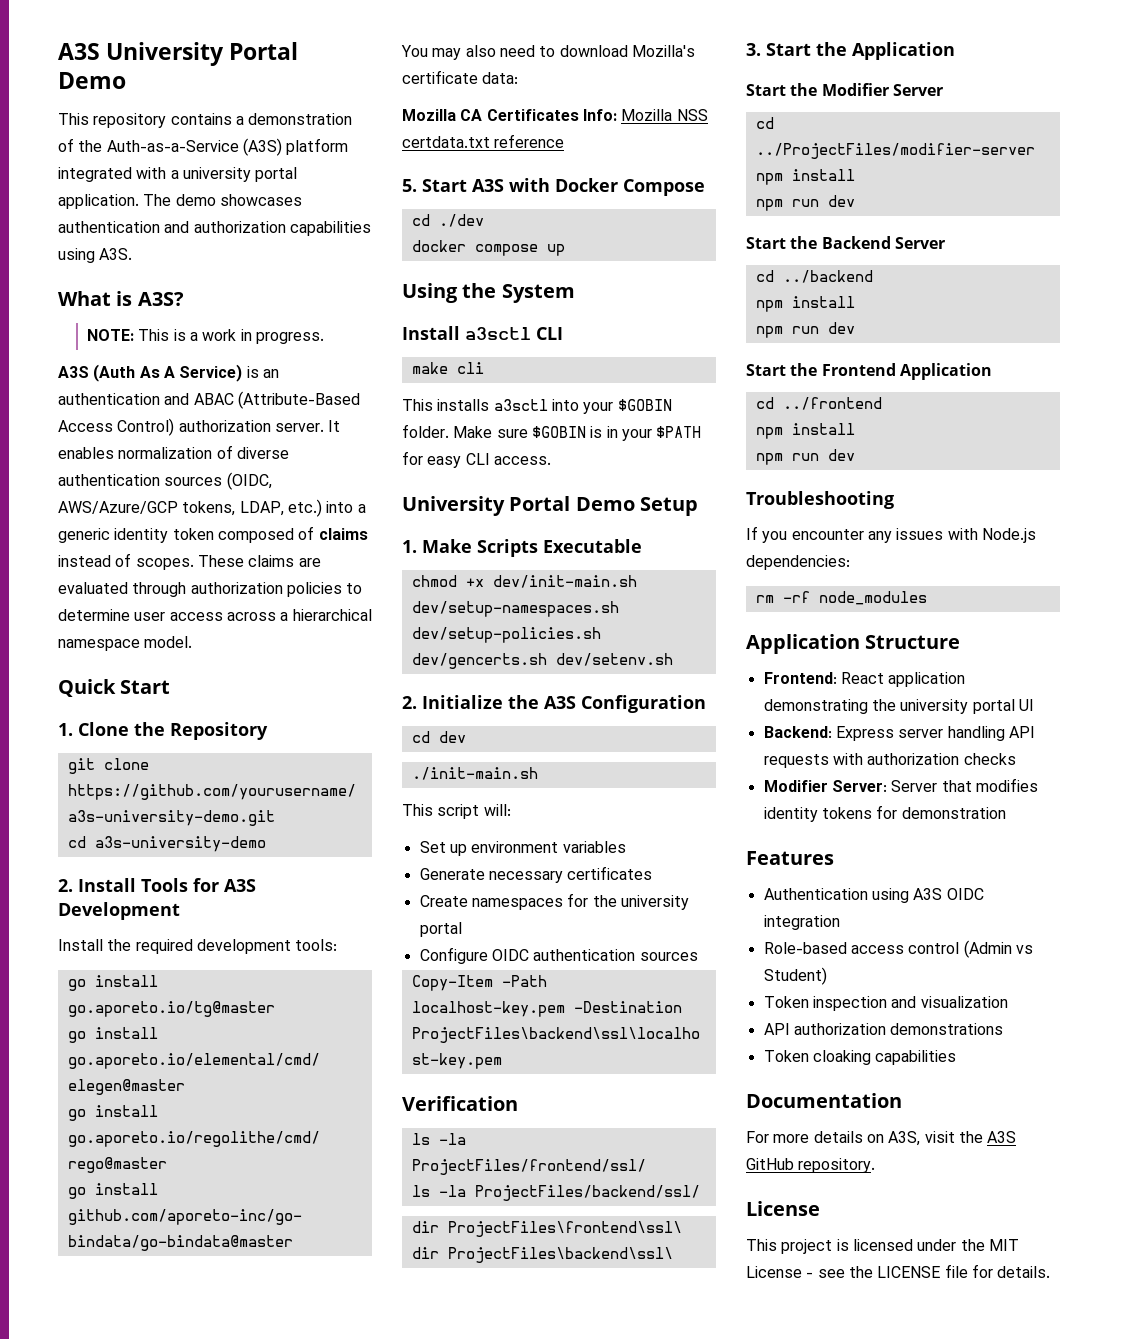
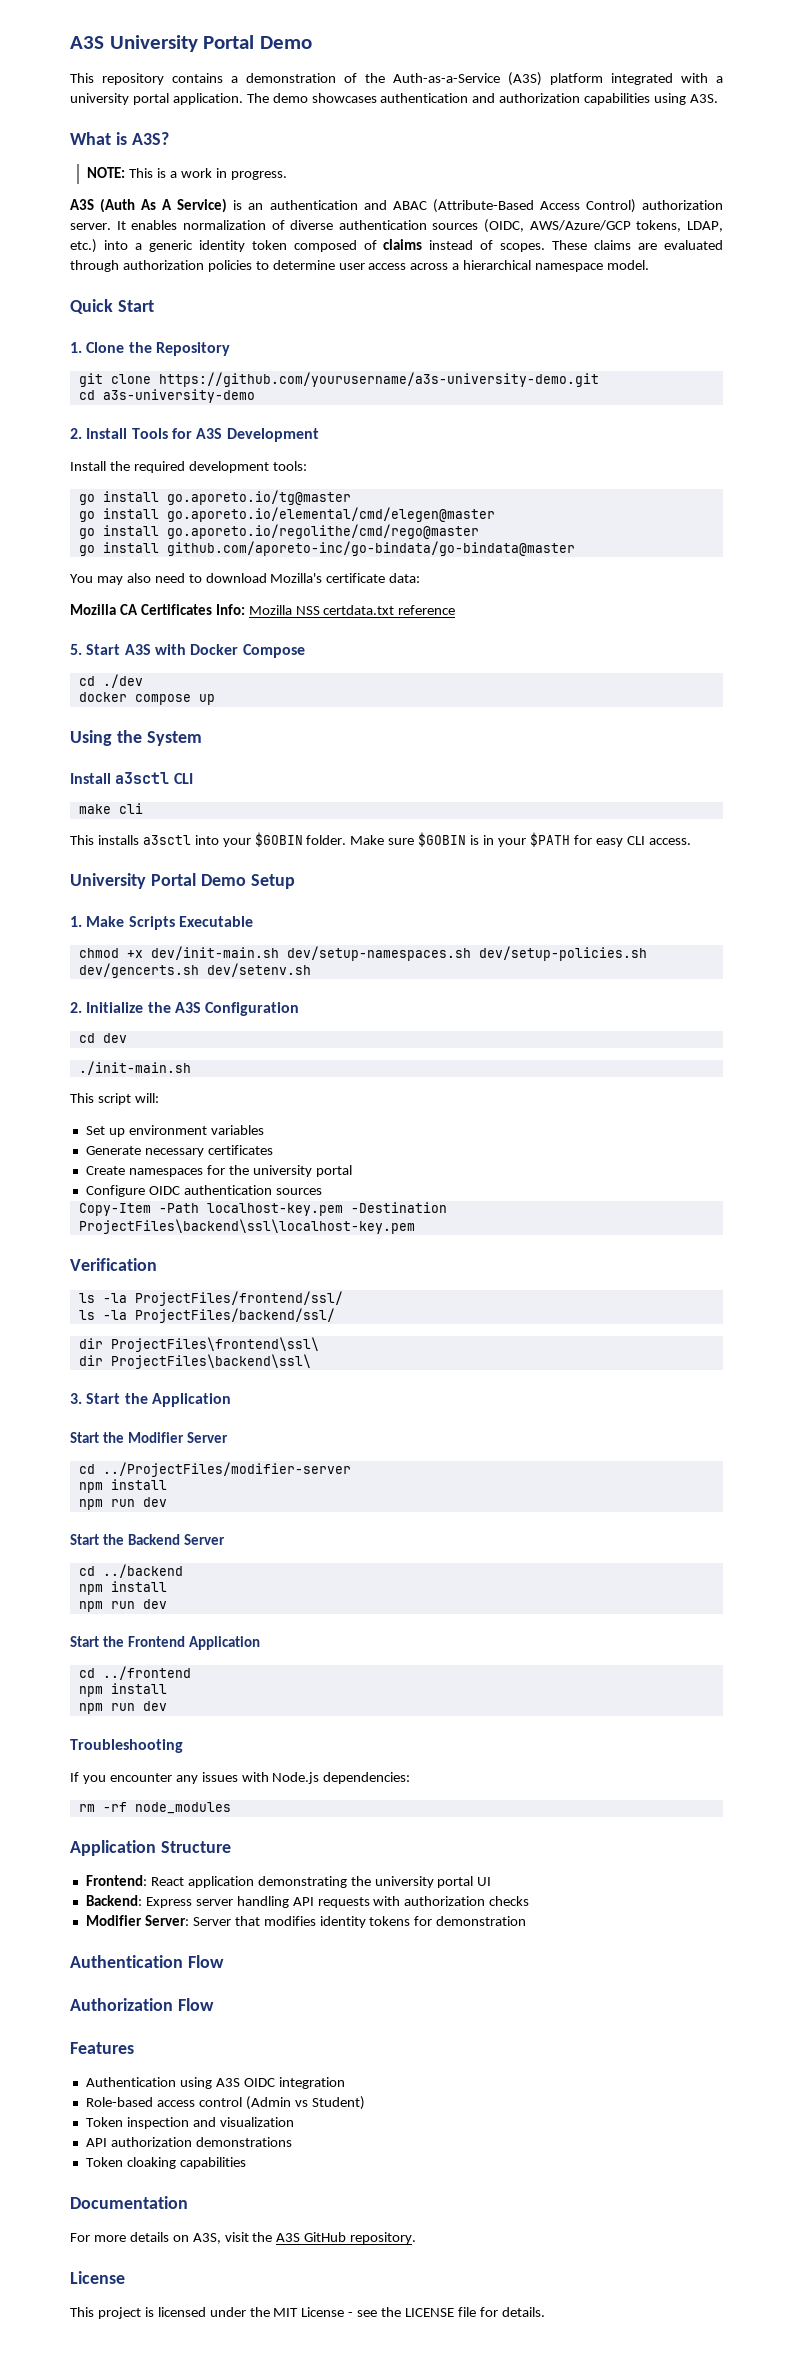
(1006, 813) none -> [70,1955,224,1968] [70,1998,214,2011] // Authentication Flow // Authorization Flow

